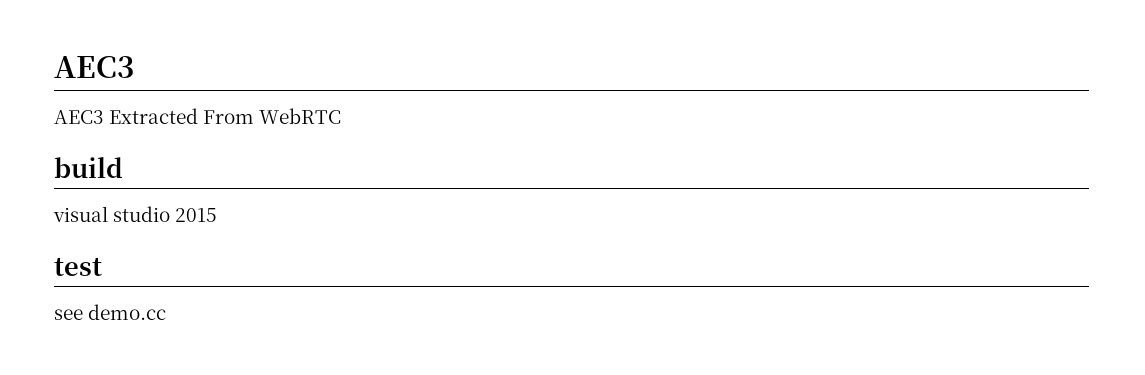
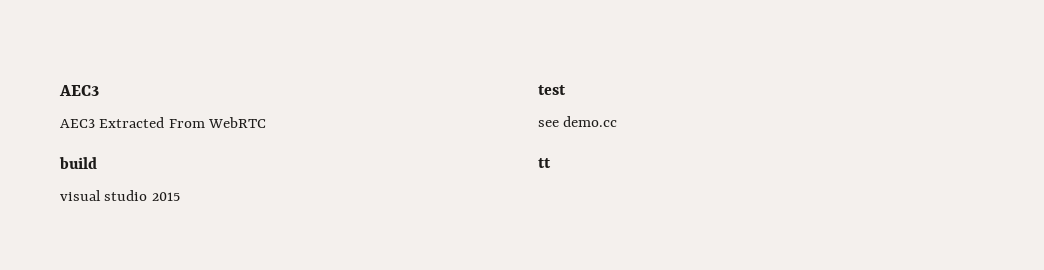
(167, 312) none -> [538,158,551,168] // tt

